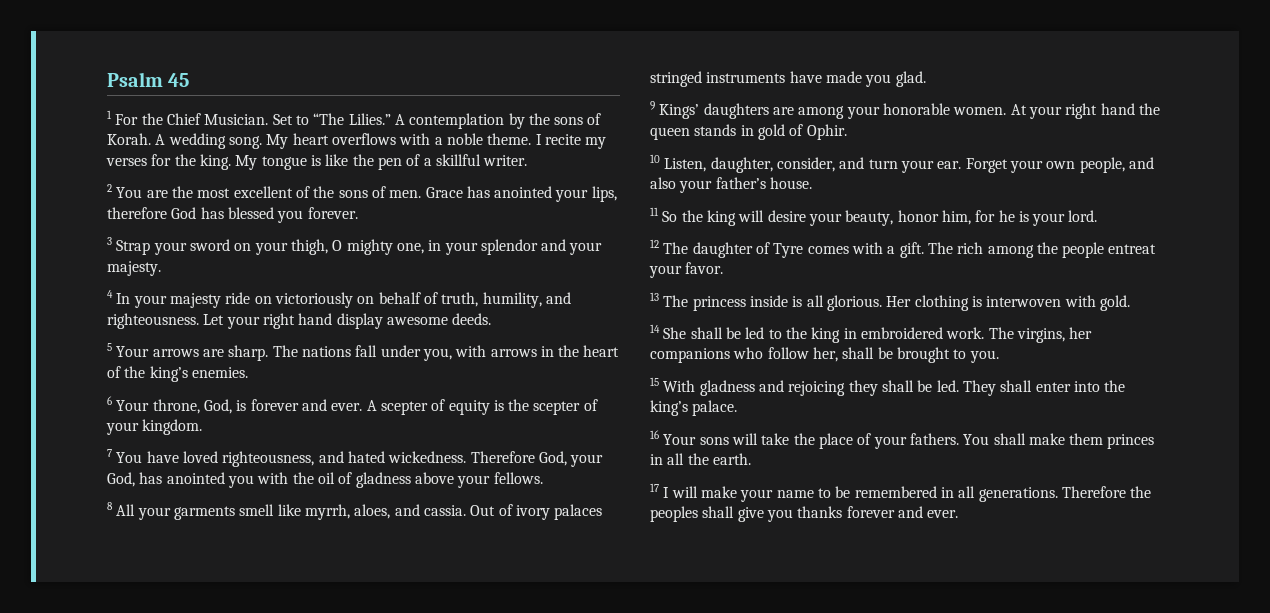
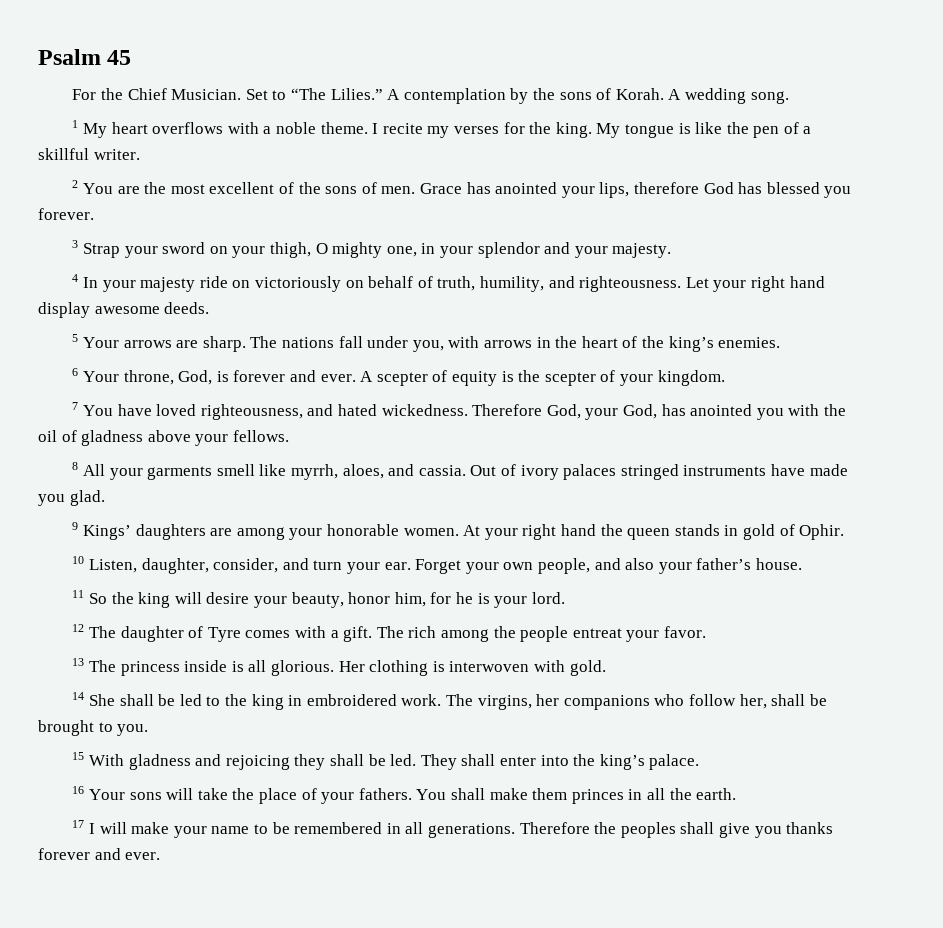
[107,110,112,119] 1 -> (132, 57) none
(262, 142) none -> [72,120,79,128] // 1

